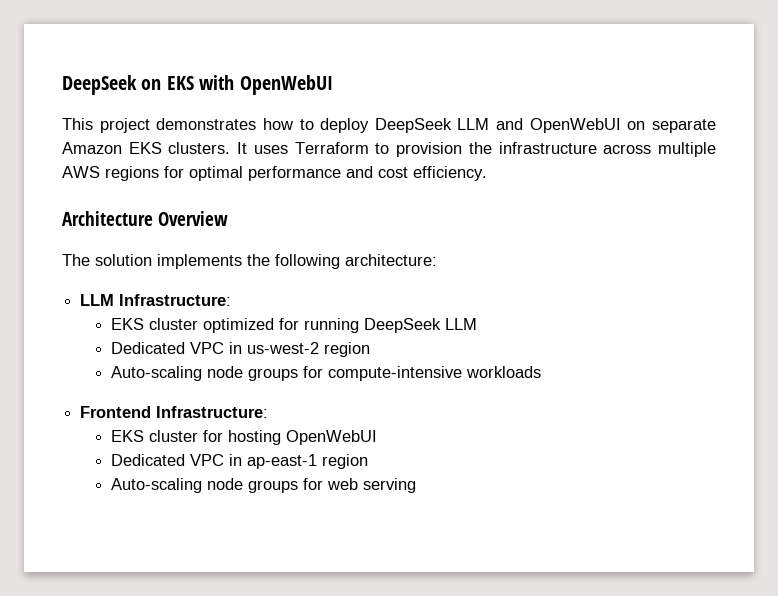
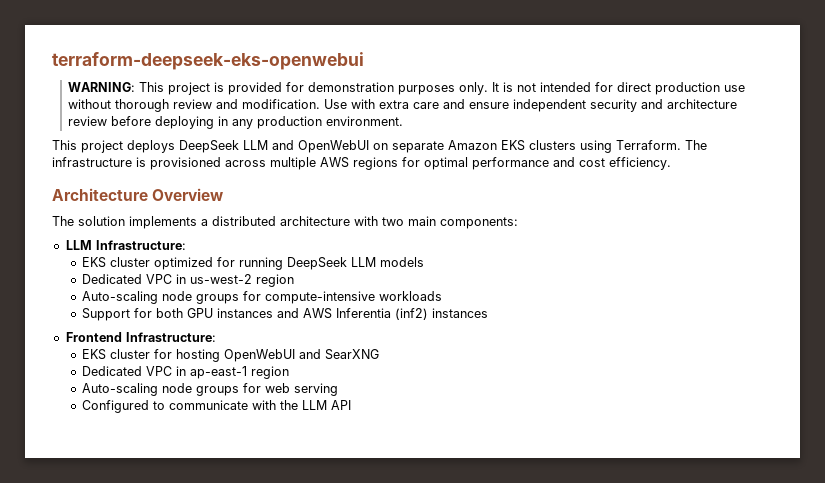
[62,75,333,95] [62,118,370,133] DeepSeek on EKS with OpenWebUI // This project demonstrates how to deploy -> [52,52,364,70] [68,82,746,95] [68,99,738,112] [68,116,404,129] [52,140,175,153] terraform-deepseek-eks-openwebui // WARNING: This project is provided for demonstration purposes only. It is not intended for direct production use without thorough review and modification. Use with extra care and ensure independent security and architecture review before deploying in any production environment. // This project deploys
[168,142,597,157] clusters. It uses Terraform to provision the infrastructure -> [529,140,707,153] [52,157,221,170] clusters using Terraform. The infrastructure is provisioned
[247,254,437,269] the following architecture: -> [201,216,518,229] a distributed architecture with two main components:
(477, 324) none -> [380,257,425,267] models
(541, 372) none -> [82,308,489,321] // Support for both GPU instances and AWS Inferentia (inf2) instances
(377, 437) none -> [299,349,380,360] and SearXNG
(416, 485) none -> [82,400,352,413] // Configured to communicate with the LLM API

